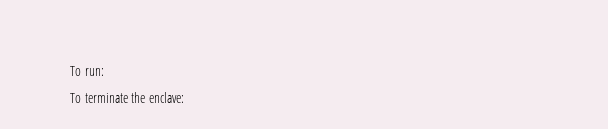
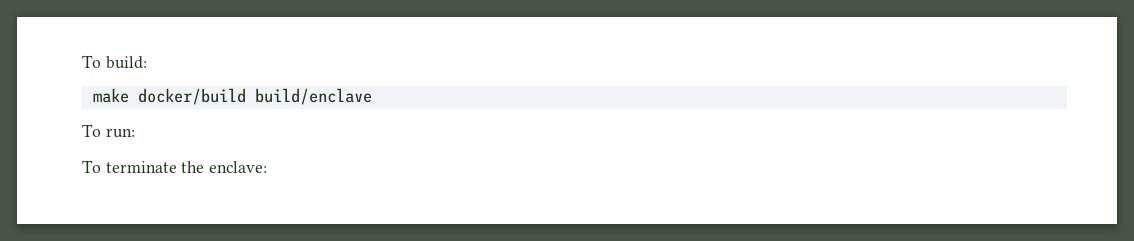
[70,66,81,76] To -> [82,55,147,69] [92,88,372,105] [82,124,101,137] To build: // make docker/build build/enclave // To

